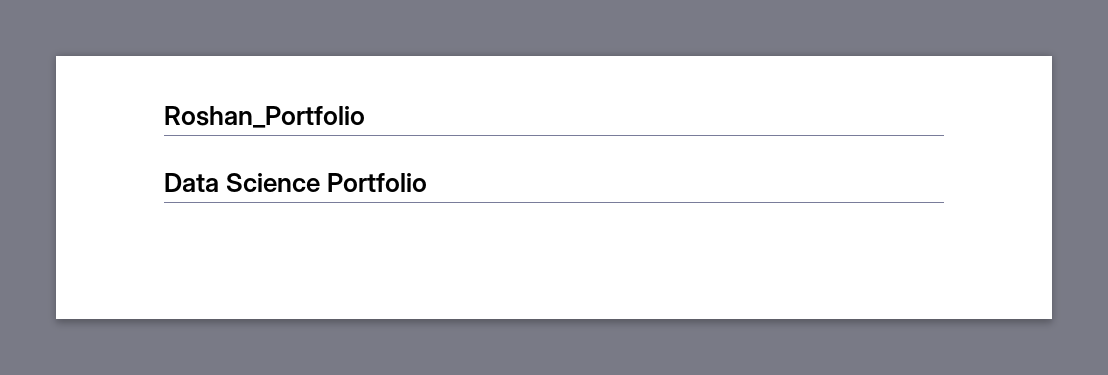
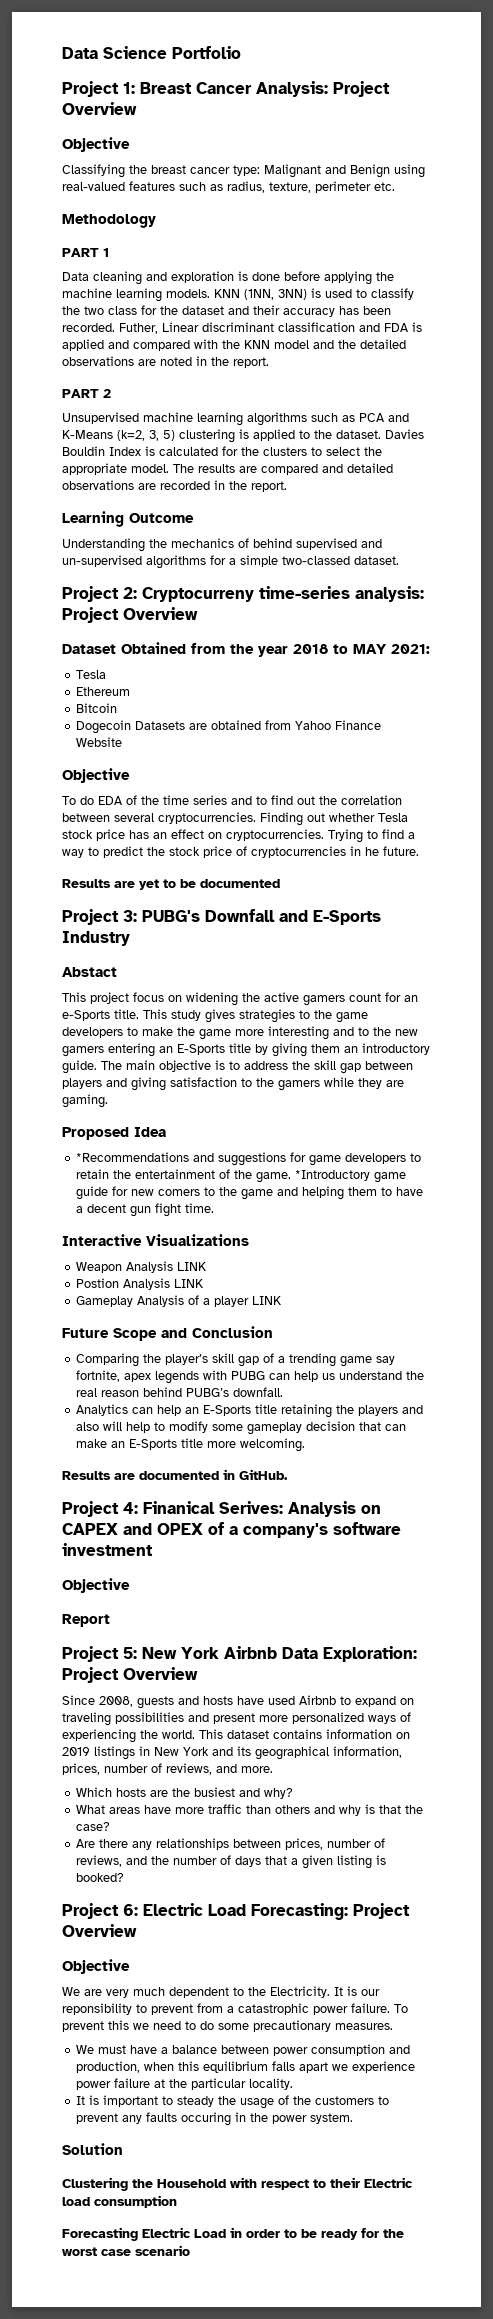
[164,106,365,128] Roshan_Portfolio // -> (62, 53) none
(428, 182) none -> [62,81,390,97] [62,102,137,115] [62,137,130,152] [62,164,425,178] [62,181,395,193] [62,214,156,228] [62,248,109,257] [62,271,394,285] [62,288,414,302] [62,305,391,317] [62,322,422,334] [62,339,406,351] [62,356,269,368] [62,389,111,398] [62,412,409,426] [62,429,424,443] [62,446,382,456] [62,463,393,475] [62,480,287,492] [62,511,194,527] [62,538,382,552] [62,555,399,569] [62,586,424,602] [62,607,198,623] [62,642,430,657] [76,670,107,679] [76,687,131,696] [76,703,118,713] [76,720,382,734] [76,737,123,747] [62,768,130,783] [62,795,402,805] [62,812,408,826] [62,829,415,843] [62,846,419,858] [62,879,280,890] [62,909,381,925] [62,931,130,946] [62,967,117,977] [62,992,418,1006] [62,1009,368,1023] [62,1026,418,1040] [62,1043,430,1057] [62,1060,413,1074] [62,1077,404,1091] [62,1094,108,1108] [62,1127,166,1140] [76,1152,422,1166] [76,1169,407,1183] [76,1186,424,1200] [76,1203,215,1217] [62,1234,249,1246] [76,1261,208,1273] [76,1278,205,1290] [76,1295,283,1307] [62,1326,273,1341] [76,1353,396,1367] [76,1370,425,1384] [76,1387,284,1397] [76,1404,424,1418] [76,1421,407,1435] [76,1438,306,1452] [62,1469,288,1480] [62,1501,381,1517] [62,1522,401,1538] [62,1543,153,1556] [62,1578,130,1593] [62,1614,110,1627] [62,1646,417,1662] [62,1667,198,1683] [62,1695,414,1709] [62,1712,411,1726] [62,1729,410,1743] [62,1746,402,1760] [62,1763,273,1775] [76,1787,294,1799] [76,1804,424,1816] [76,1822,111,1831] [76,1838,386,1850] [76,1855,387,1869] [76,1873,125,1882] [62,1903,410,1920] [62,1924,137,1937] [62,1959,130,1974] [62,1986,380,1998] [62,2003,408,2015] [62,2020,393,2032] [76,2044,411,2056] [76,2061,416,2073] [76,2078,294,2090] [76,2095,390,2109] [76,2112,354,2126] [62,2143,123,2155] [62,2177,413,2191] [62,2195,177,2208] [62,2227,404,2241] [62,2245,190,2256] // Project 1: Breast Cancer Analysis: Project Overview // Objective // Classifying the breast cancer type: Malignant and Benign using real-valued features such as radius, texture, perimeter etc. // Methodology // PART 1 // Data cleaning and exploration is done before applying the machine learning models. KNN (1NN, 3NN) is used to classify the two class for the dataset and their accuracy has been recorded. Futher, Linear discriminant classification and FDA is applied and compared with the KNN model and the detailed observations are noted in the report. // PART 2 // Unsupervised machine learning algorithms such as PCA and K-Means (k=2, 3, 5) clustering is applied to the dataset. Davies Bouldin Index is calculated for the clusters to select the appropriate model. The results are compared and detailed observations are recorded in the report. // Learning Outcome // Understanding the mechanics of behind supervised and un-supervised algorithms for a simple two-classed dataset. // Project 2: Cryptocurreny time-series analysis: Project Overview // Dataset Obtained from the year 2018 to MAY 2021: // Tesla // Ethereum // Bitcoin // Dogecoin Datasets are obtained from Yahoo Finance Website // Objective // To do EDA of the time series and to find out the correlation between several cryptocurrencies. Finding out whether Tesla stock price has an effect on cryptocurrencies. Trying to find a way to predict the stock price of cryptocurrencies in he future. // Results are yet to be documented // Project 3: PUBG's Downfall and E-Sports Industry // Abstact // This project focus on widening the active gamers count for an e-Sports title. This study gives strategies to the game developers to make the game more interesting and to the new gamers entering an E-Sports title by giving them an introductory guide. The main objective is to address the skill gap between players and giving satisfaction to the gamers while they are gaming. // Proposed Idea // *Recommendations and suggestions for game developers to retain the entertainment of the game. *Introductory game guide for new comers to the game and helping them to have a decent gun fight time. // Interactive Visualizations // Weapon Analysis LINK // Postion Analysis LINK // Gameplay Analysis of a player LINK // Future Scope and Conclusion // Comparing the player’s skill gap of a trending game say fortnite, apex legends with PUBG can help us understand the real reason behind PUBG’s downfall. // Analytics can help an E-Sports title retaining the players and also will help to modify some gameplay decision that can make an E-Sports title more welcoming. // Results are documented in GitHub. // Project 4: Finanical Serives: Analysis on CAPEX and OPEX of a company's software investment // Objective // Report // Project 5: New York Airbnb Data Exploration: Project Overview // Since 2008, guests and hosts have used Airbnb to expand on traveling possibilities and present more personalized ways of experiencing the world. This dataset contains information on 2019 listings in New York and its geographical information, prices, number of reviews, and more. // Which hosts are the busiest and why? // What areas have more traffic than others and why is that the case? // Are there any relationships between prices, number of reviews, and the number of days that a given listing is booked? // Project 6: Electric Load Forecasting: Project Overview // Objective // We are very much dependent to the Electricity. It is our reponsibility to prevent from a catastrophic power failure. To prevent this we need to do some precautionary measures. // We must have a balance between power consumption and production, when this equilibrium falls apart we experience power failure at the particular locality. // It is important to steady the usage of the customers to prevent any faults occuring in the power system. // Solution // Clustering the Household with respect to their Electric load consumption // Forecasting Electric Load in order to be ready for the worst case scenario

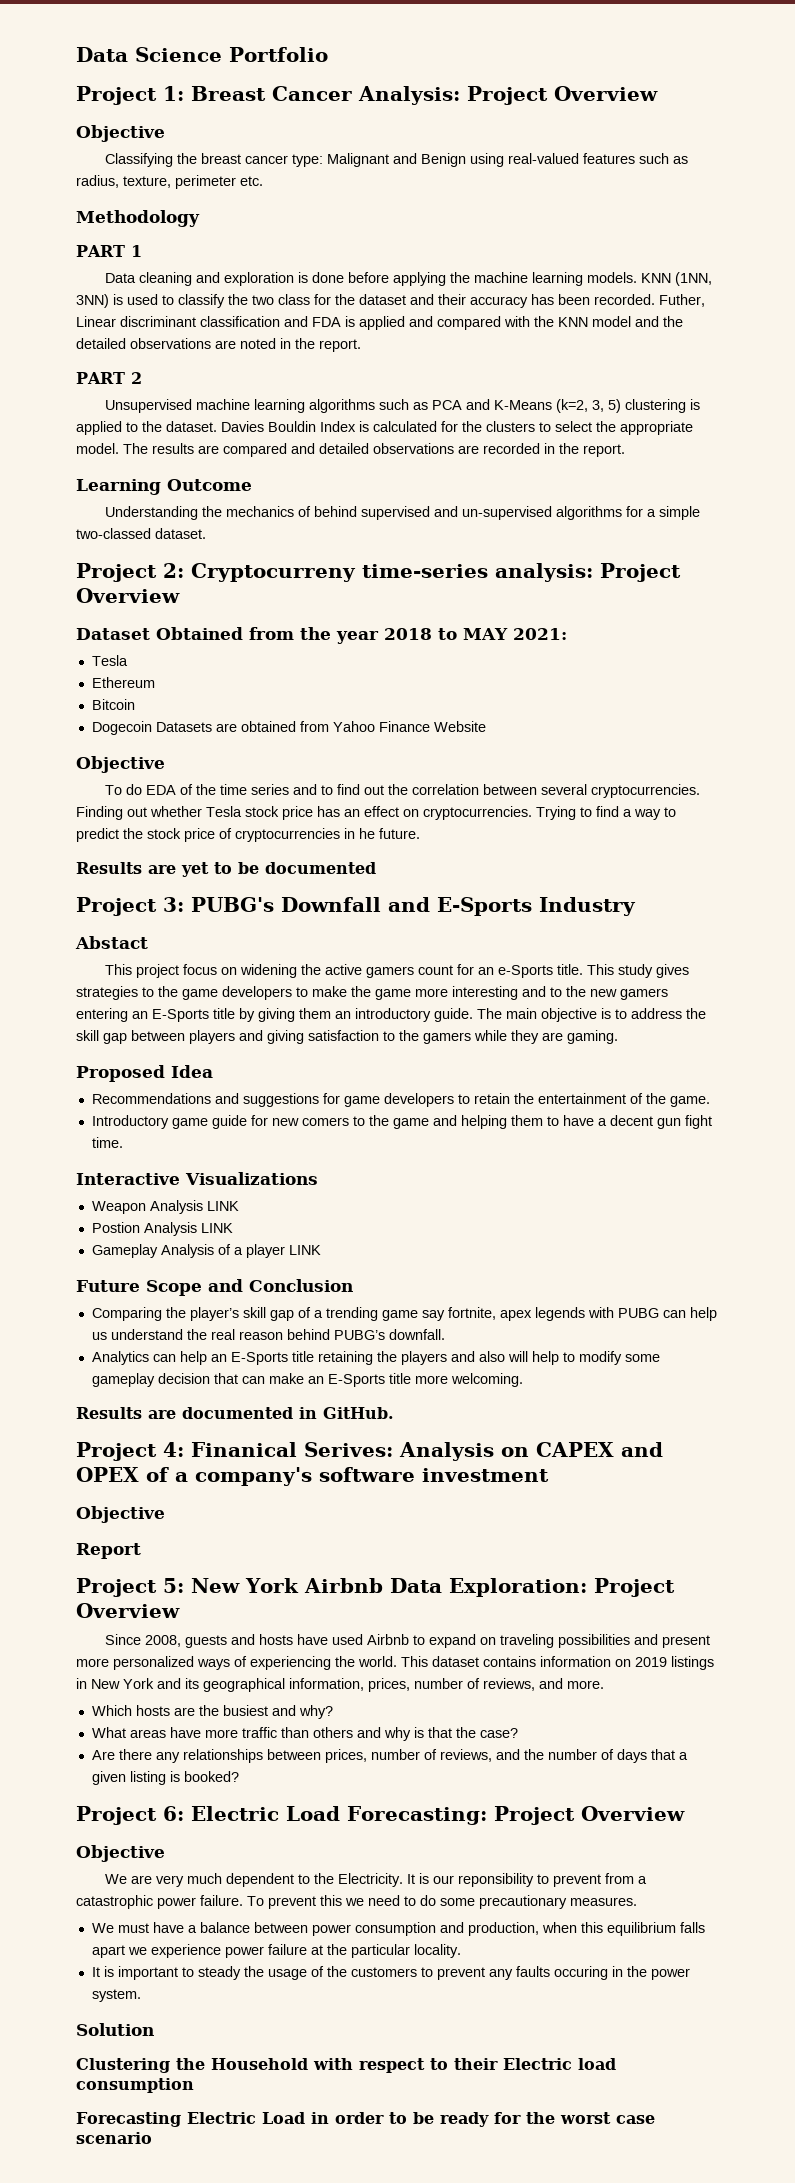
[76,1152,190,1162] *Recommendations -> [91,1093,211,1104] Recommendations
[295,1170,371,1181] *Introductory -> [91,1115,169,1129] // Introductory

